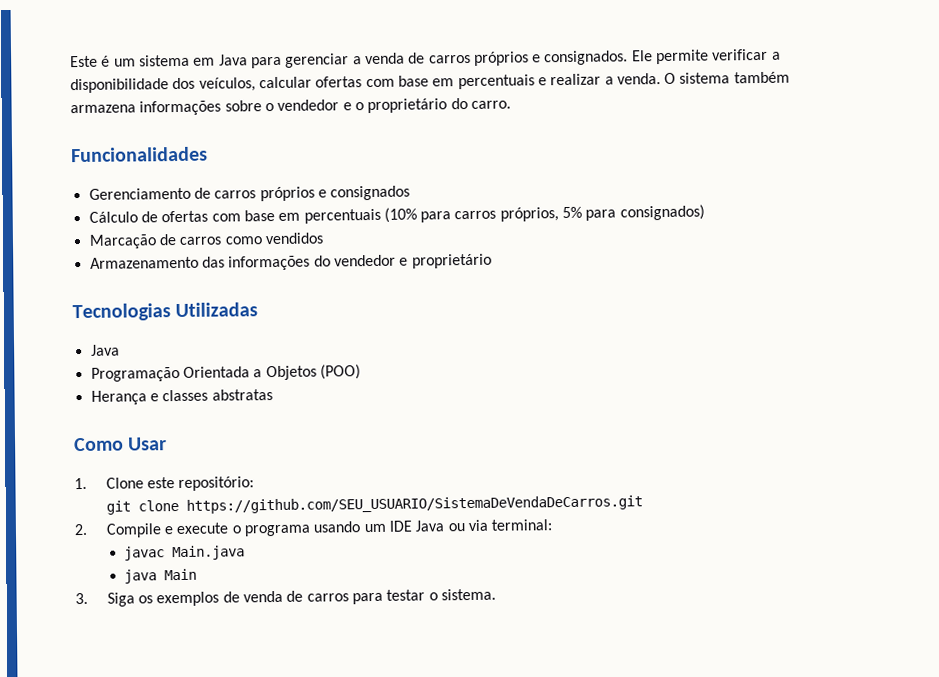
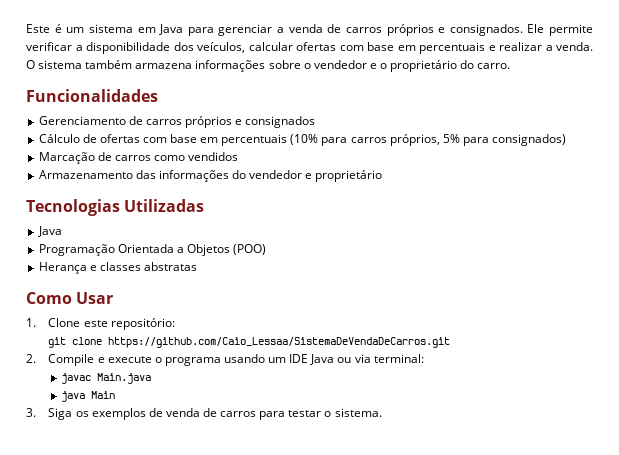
[185,495,643,514] https://github.com/SEU_USUARIO/SistemaDeVendaDeCarros.git -> [108,337,451,348] https://github.com/Caio_Lessaa/SistemaDeVendaDeCarros.git

